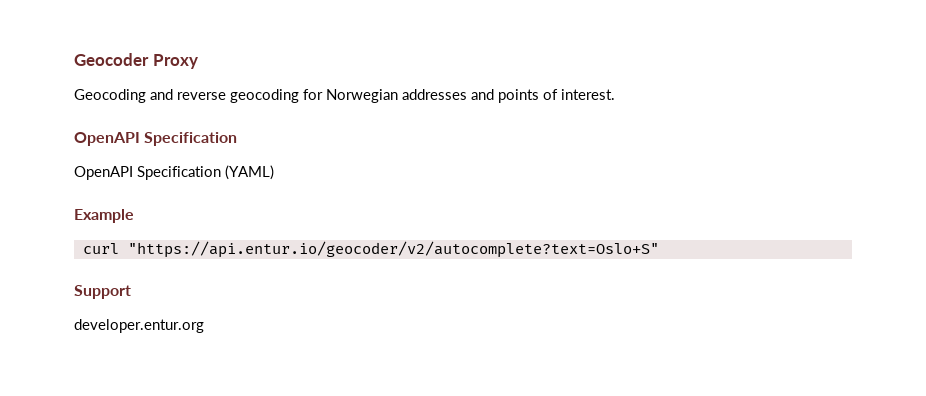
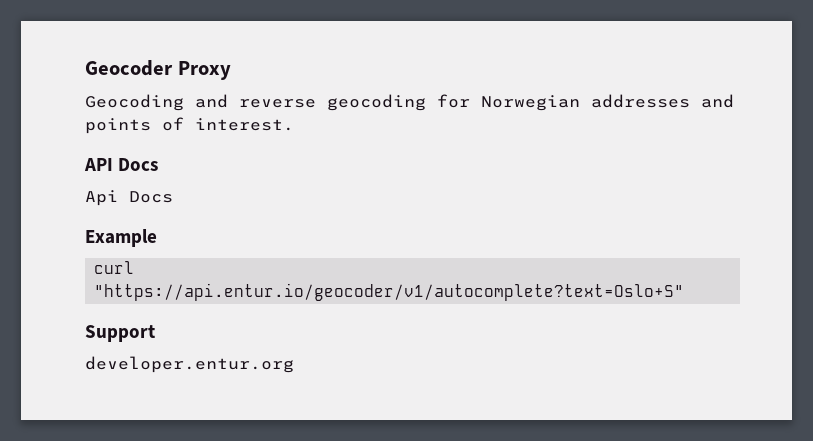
[74,132,238,146] [74,165,274,180] OpenAPI Specification // OpenAPI Specification (YAML) -> [84,158,159,171] [85,190,173,206] API Docs // Api Docs
[127,241,659,258] "https://api.entur.io/geocoder/v2/autocomplete?text=Oslo+S" -> [94,283,685,301] "https://api.entur.io/geocoder/v1/autocomplete?text=Oslo+S"

